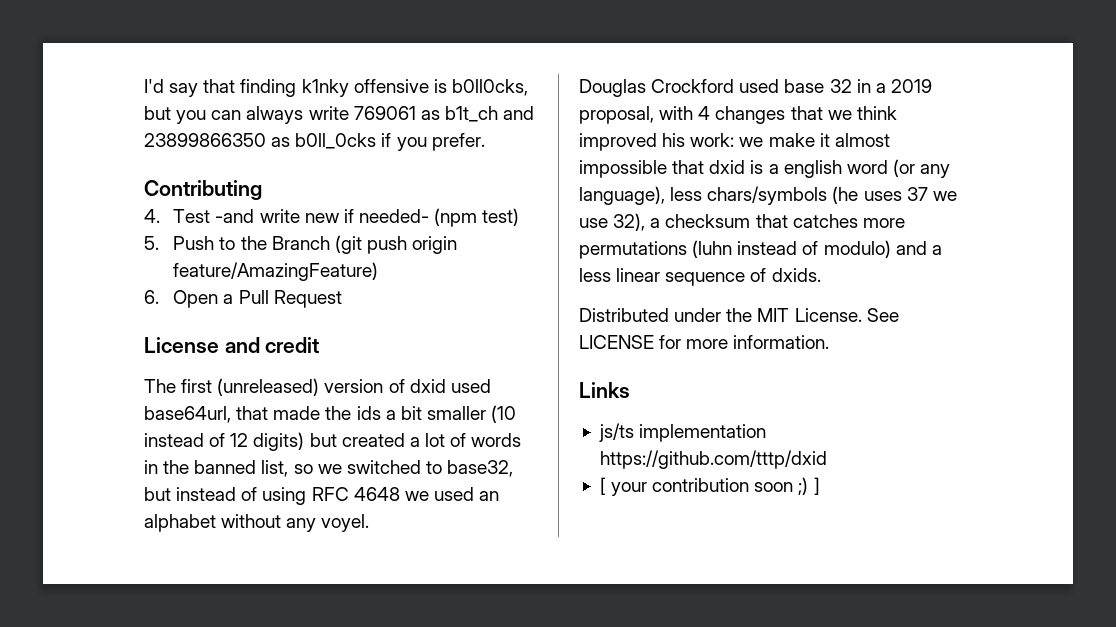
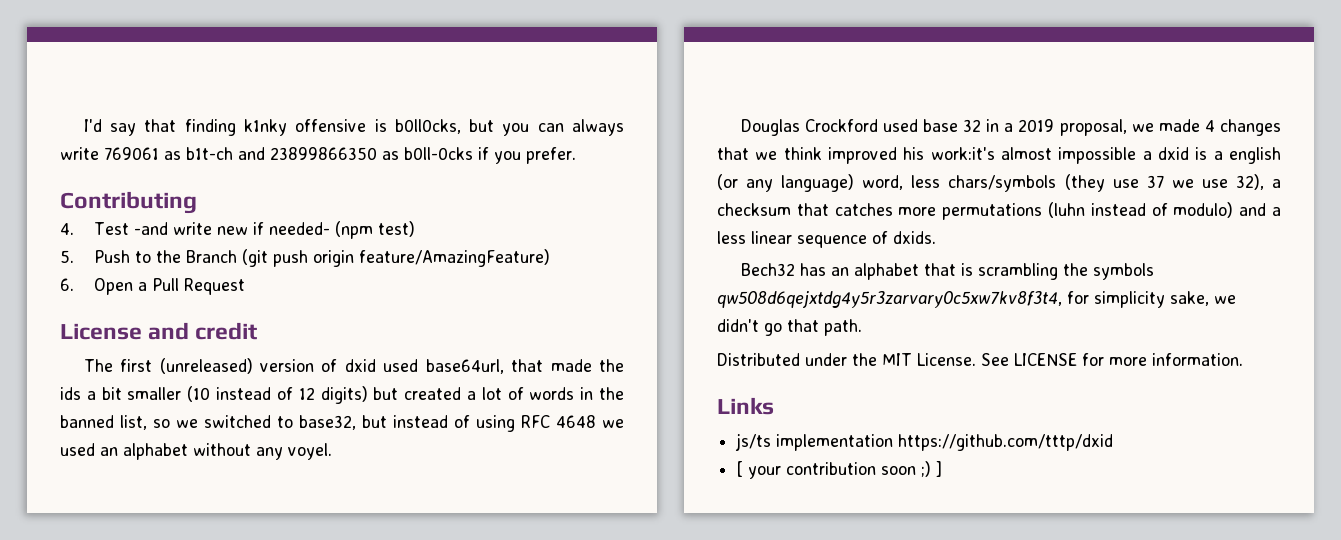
[444,106,498,122] b1t_ch -> [186,147,233,160] b1t-ch
[295,133,377,149] b0ll_0cks -> [404,147,473,160] b0ll-0cks
[659,106,694,120] with -> [1131,119,1200,132] we made
[690,133,830,147] work: we make it -> [930,147,995,160] work:it's
[672,160,705,174] that -> [1142,151,1152,160] a
[846,160,888,174] word -> (1281, 155) none
[579,186,902,205] language), less chars/symbols (he uses -> [781,174,1139,192] language) word, less chars/symbols (they use
(821, 275) none -> [740,263,1154,280] [717,291,1236,308] [717,319,862,336] // Bech32 has an alphabet that is scrambling the symbols qw508d6qejxtdg4y5r3zarvary0c5xw7kv8f3t4, for simplicity sake, we didn't go that path.

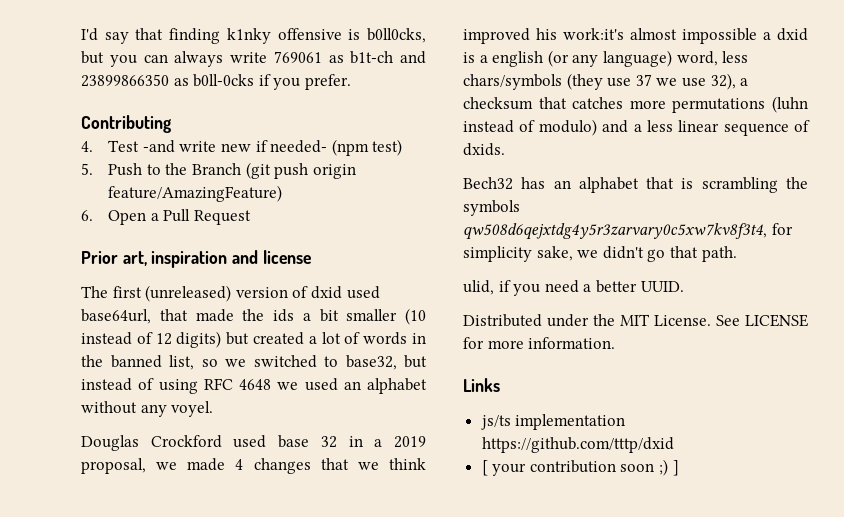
[60,322,258,340] License and credit -> [81,250,311,268] Prior art, inspiration and license
(862, 327) none -> [463,280,684,296] // ulid, if you need a better UUID.

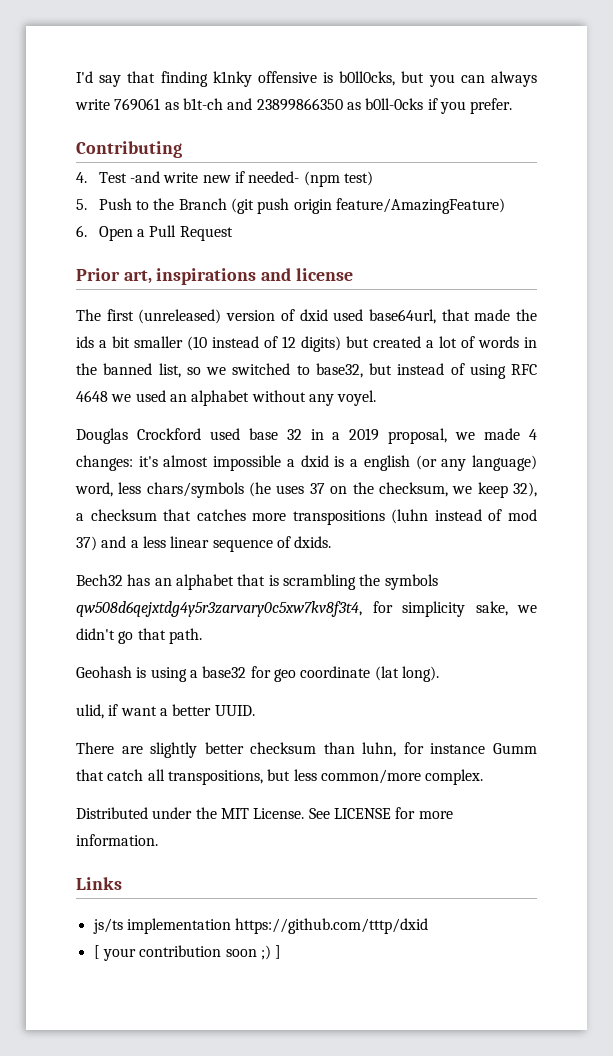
[151,251,228,268] inspiration -> [156,268,257,285] inspirations
[253,458,426,474] [463,28,624,44] changes that we think improved his work:it's -> [76,455,158,471] changes: it's
[566,73,706,90] (they use 37 we use -> [249,482,508,498] (he uses 37 on the checksum, we keep
[672,98,766,113] permutations -> [292,510,385,525] transpositions
[538,119,597,136] modulo) -> [507,509,537,521] [76,536,97,551] mod 37)
(737, 254) none -> [76,666,439,682] // Geohash is using a base32 for geo coordinate (lat long).
[513,280,579,296] you need -> [120,706,157,716] want
(684, 286) none -> [76,742,537,758] [76,769,484,785] // There are slightly better checksum than luhn, for instance Gumm that catch all transpositions, but less common/more complex.

